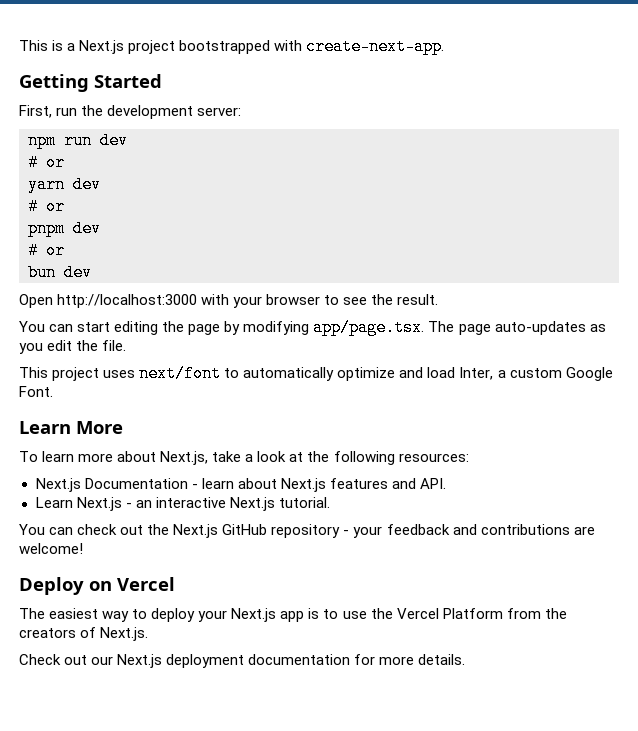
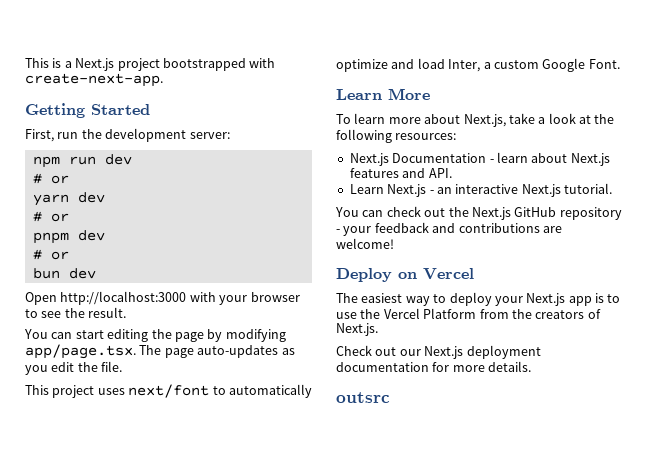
(466, 659) none -> [336,392,390,403] // outsrc

